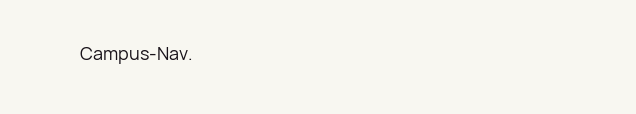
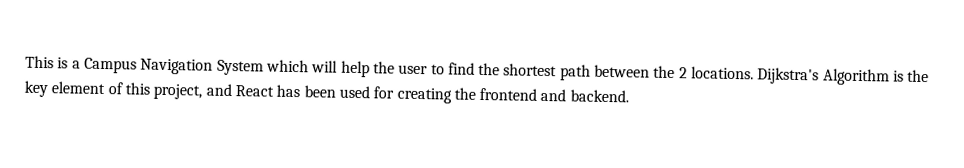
[80,47,193,64] Campus-Nav. -> [25,55,930,86] [24,80,629,104] This is a Campus Navigation System which will help the user to find the shortest path between the 2 locations. Dijkstra's Algorithm is the key element of this project, and React has been used for creating the frontend and backend.

